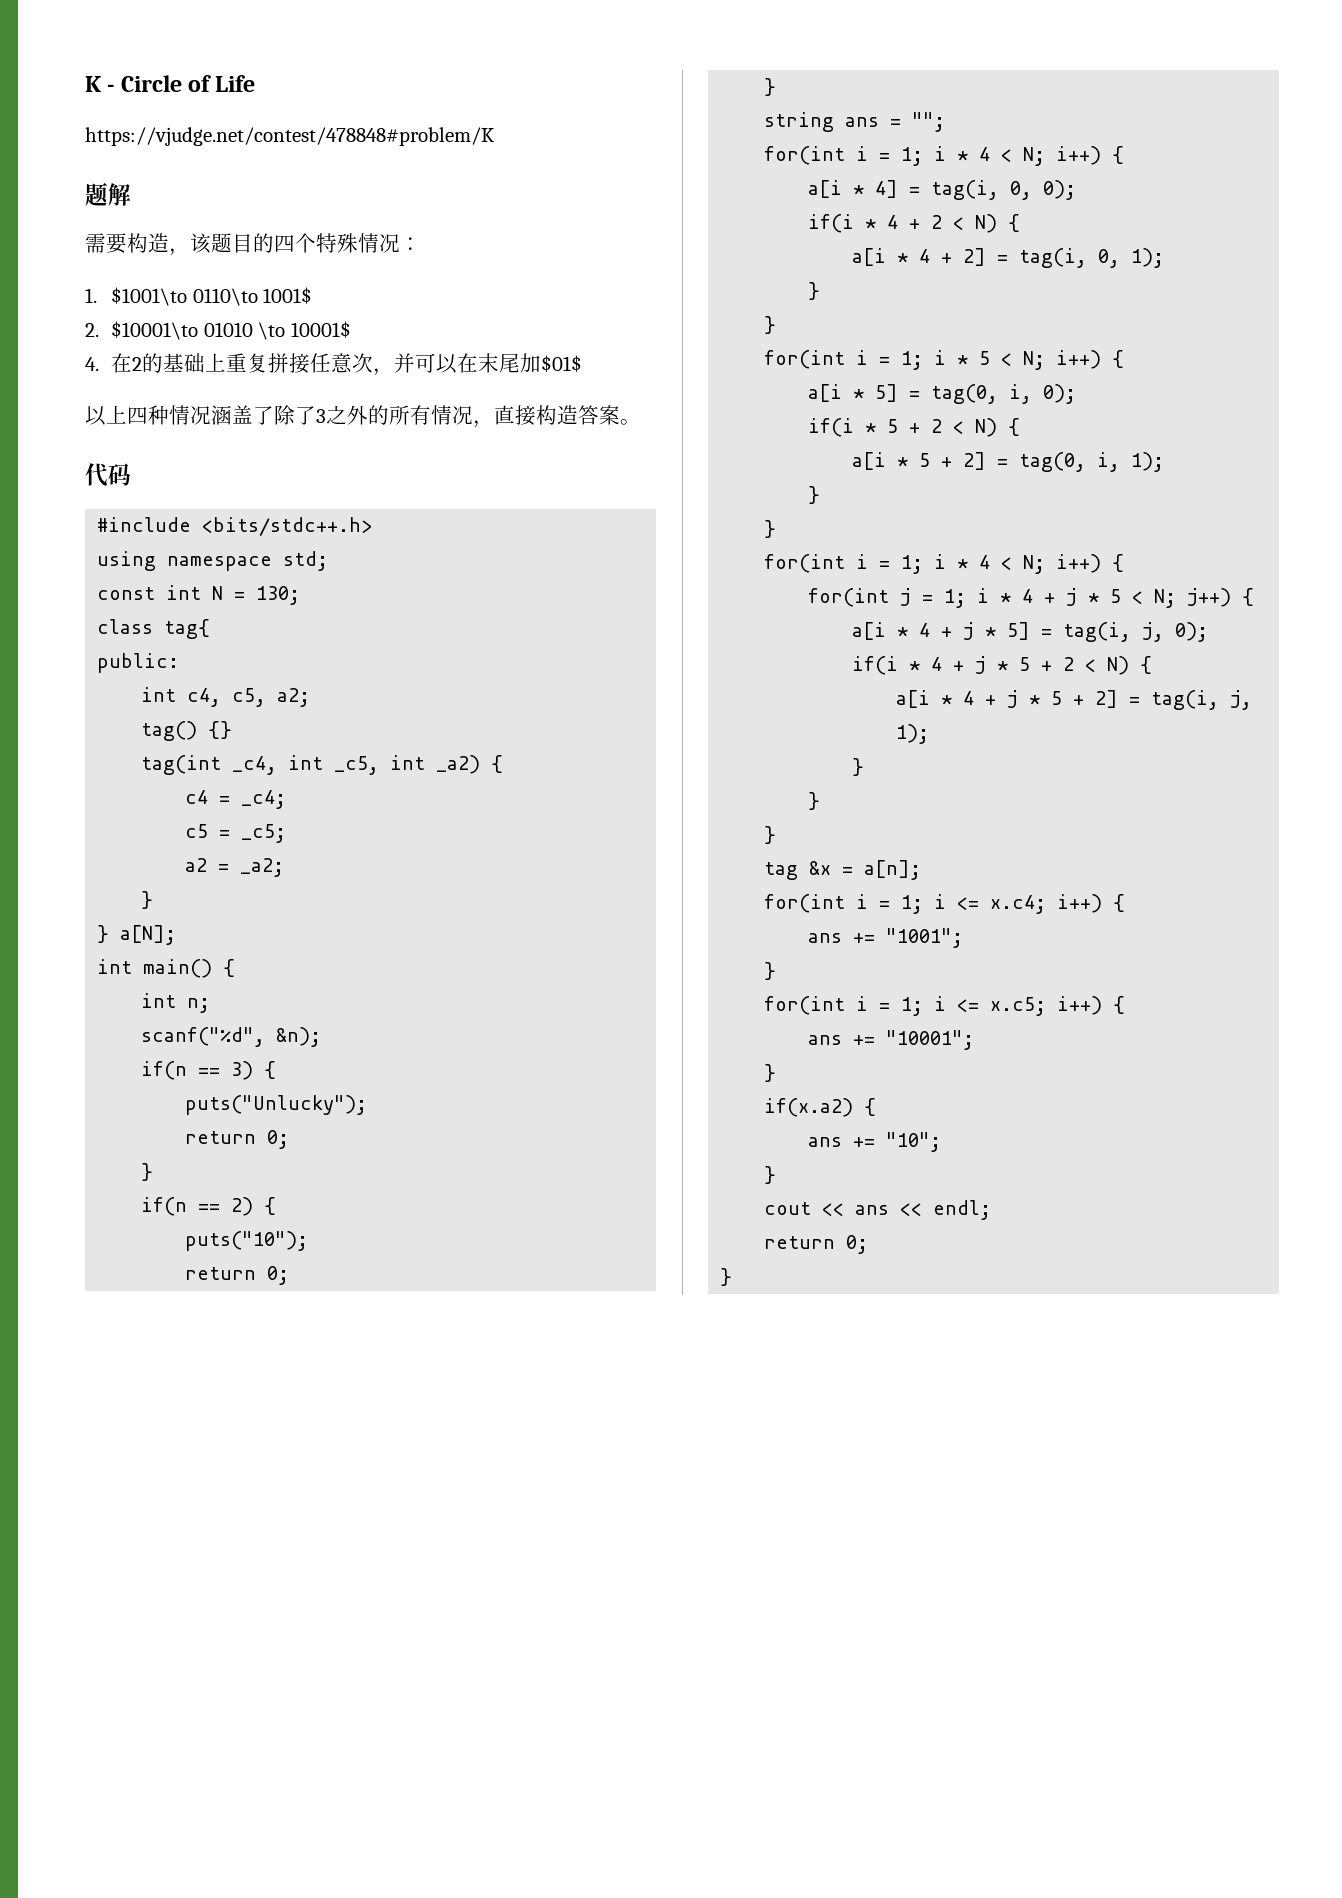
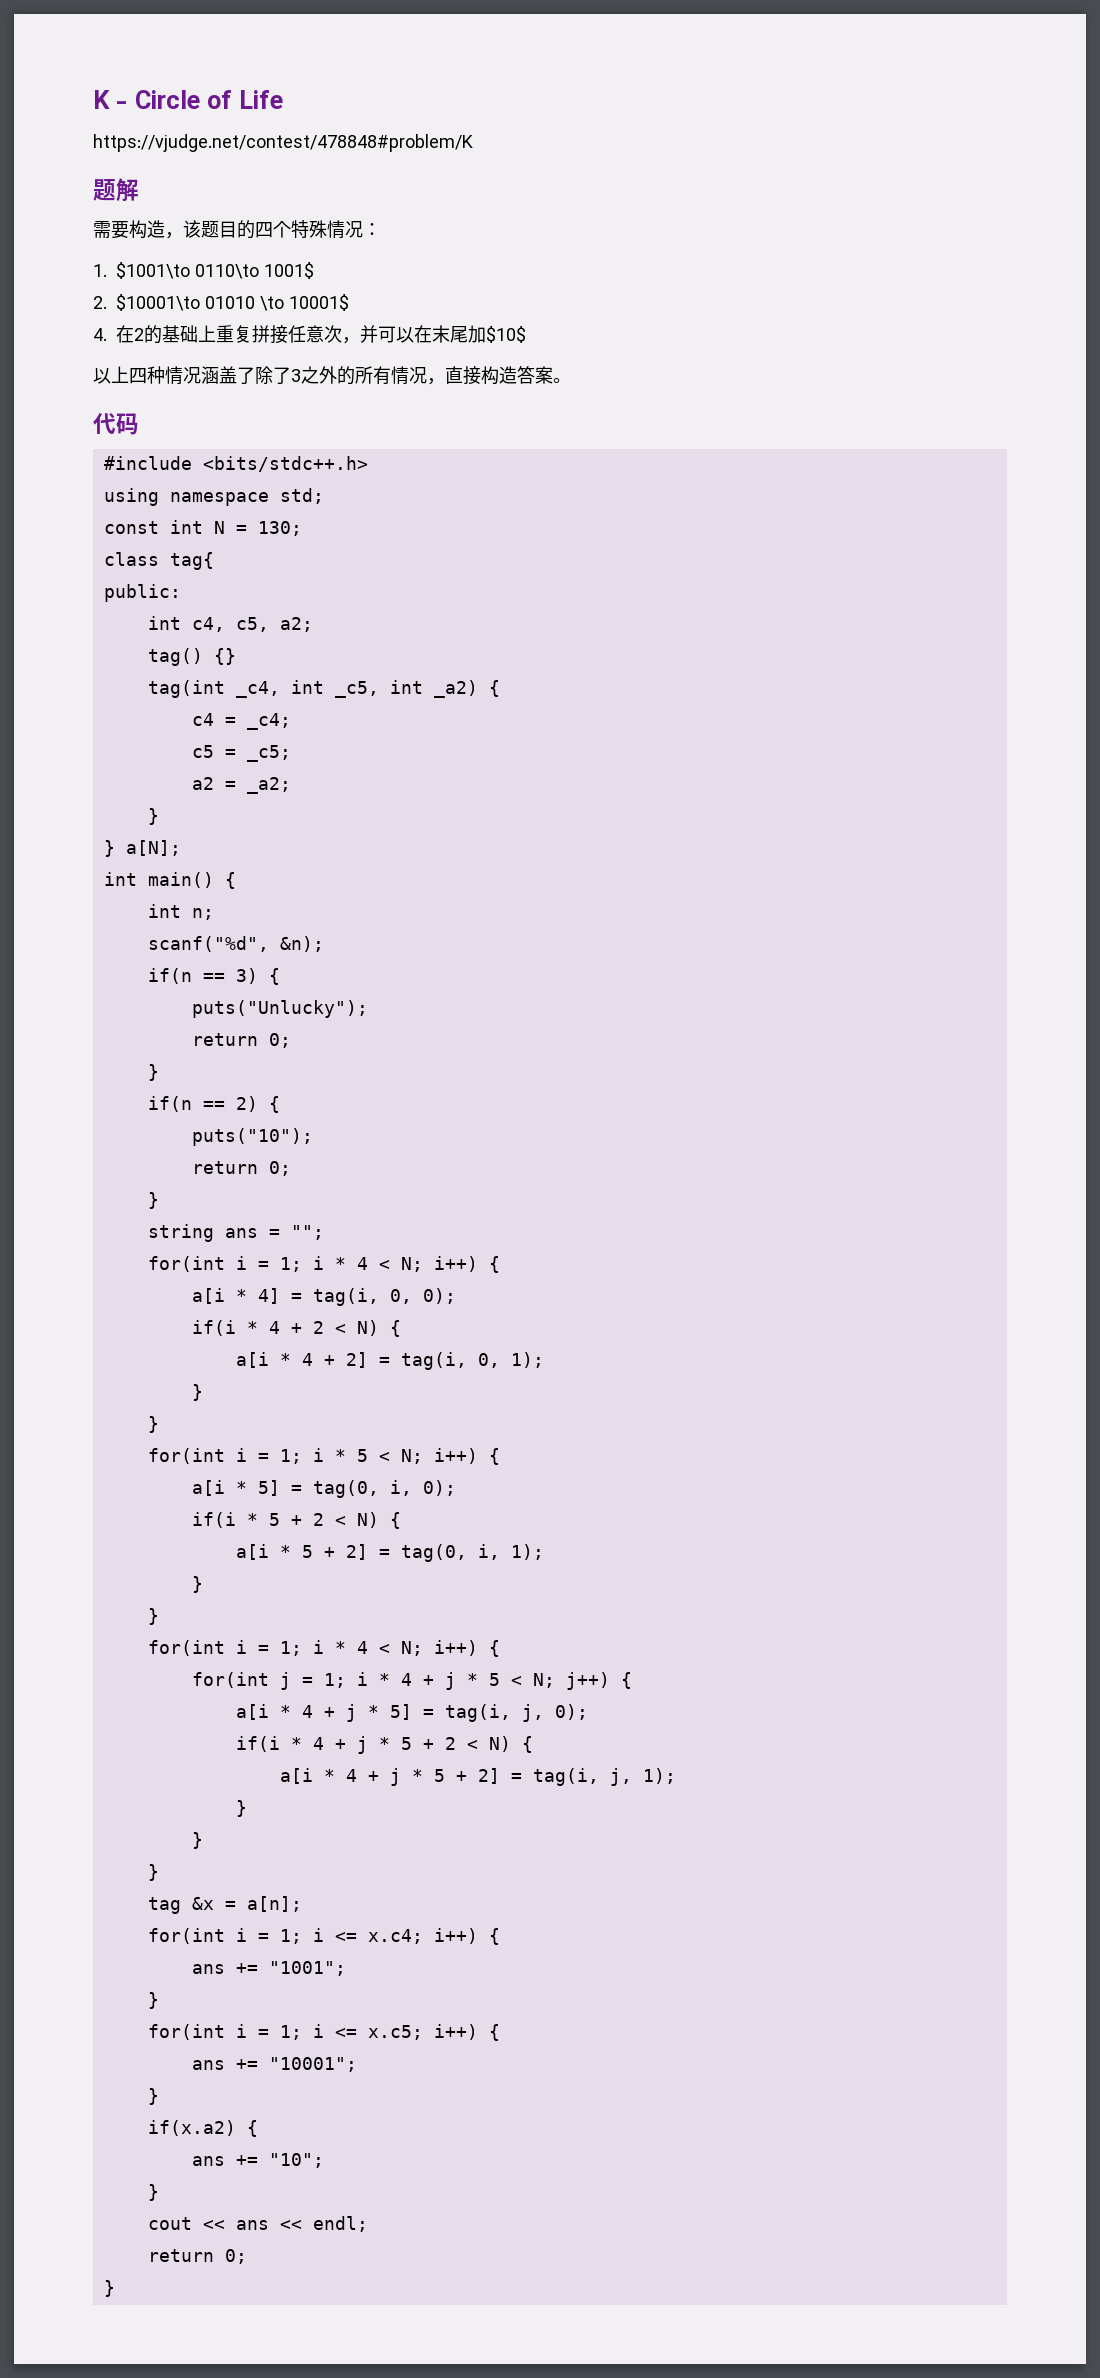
[541,355,583,372] $01$ -> [486,326,527,343] $10$

